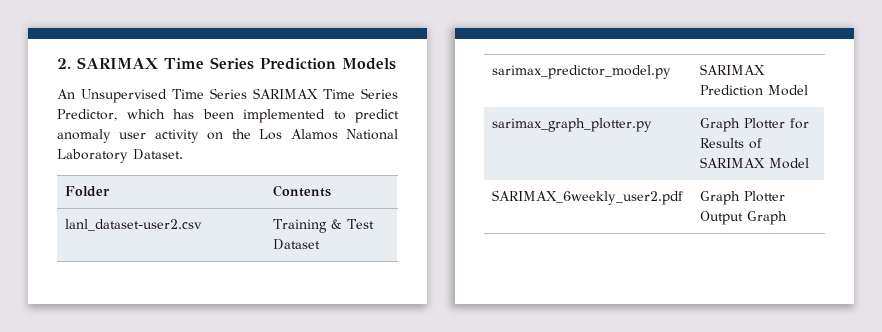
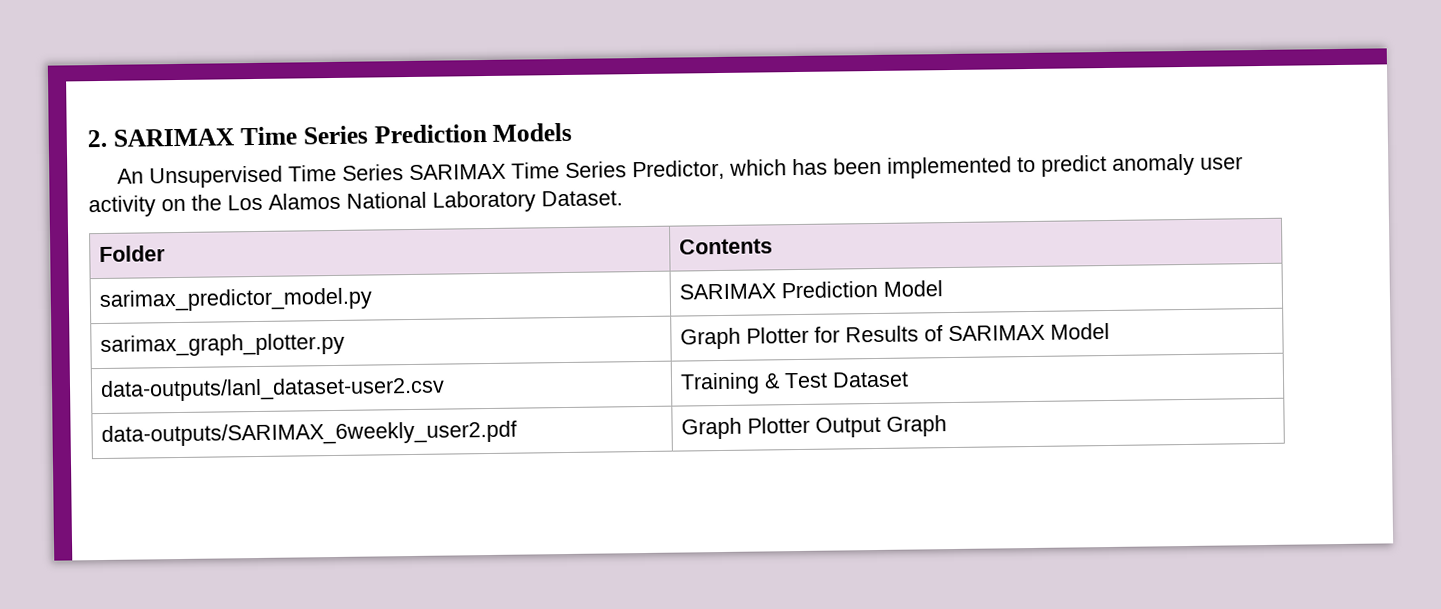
[65,219,203,231] [273,219,375,233] [273,239,321,250] // lanl_dataset-user2.csv | Training & Test Dataset -> (773, 246) none
[492,190,684,205] SARIMAX_6weekly_user2.pdf -> [99,376,445,403] [679,371,909,395] [100,420,517,448] data-outputs/lanl_dataset-user2.csv | Training & Test Dataset // data-outputs/SARIMAX_6weekly_user2.pdf

